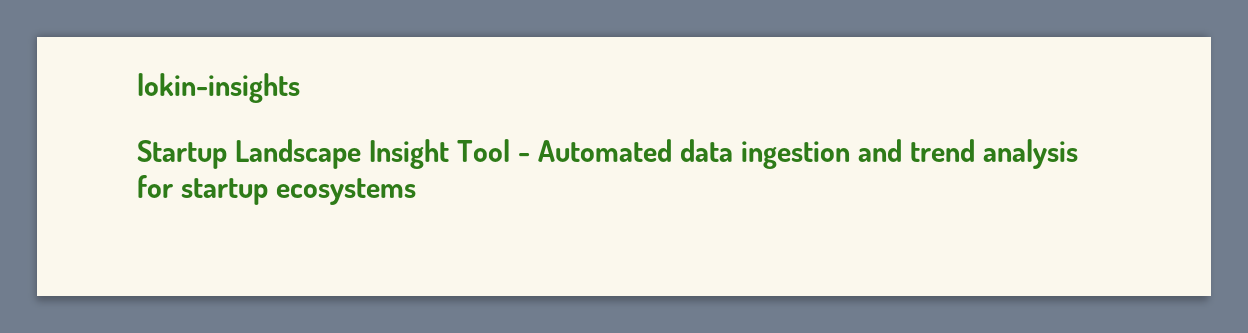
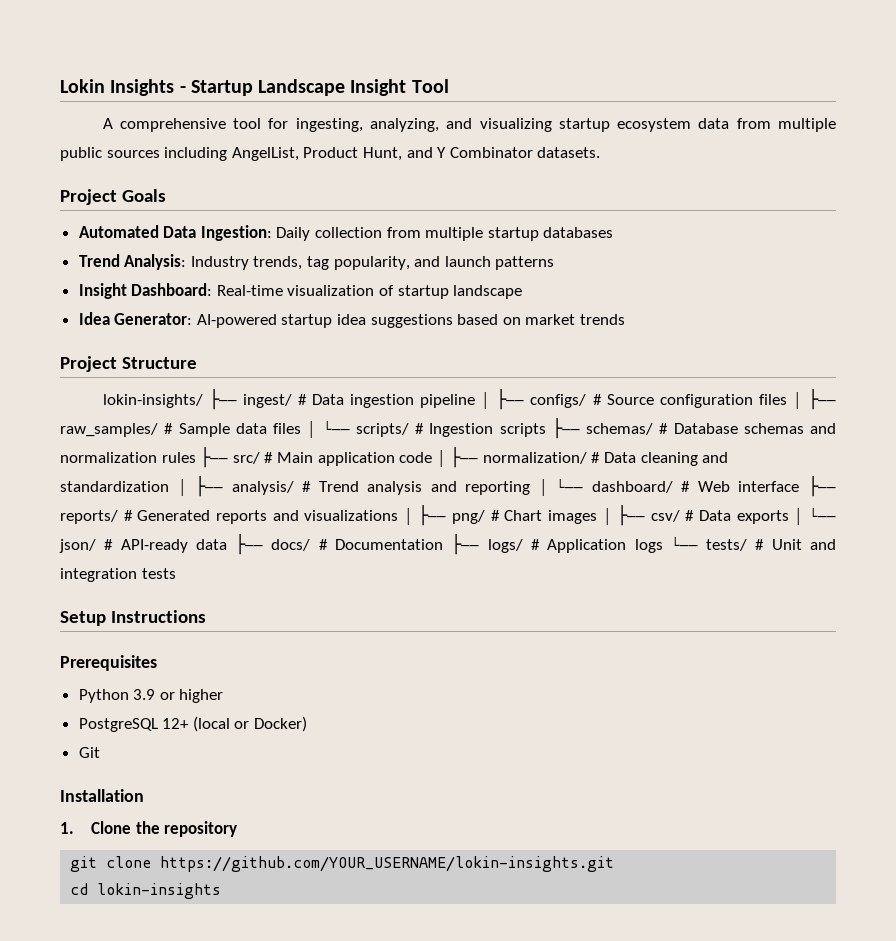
[137,73,300,103] lokin-insights // -> [60,79,186,96] Lokin Insights -
[517,139,1078,169] [137,175,416,205] - Automated data ingestion and trend analysis for startup ecosystems -> [102,118,837,132] [60,147,601,161] [60,189,166,205] [78,225,614,241] [78,254,555,270] [78,283,523,299] [78,312,626,328] [60,356,197,372] [102,389,836,410] [60,418,836,439] [60,447,729,468] [60,476,836,497] [60,505,837,526] [59,534,836,555] [60,568,176,582] [60,610,206,626] [60,655,157,671] [78,689,224,703] [78,716,308,732] [78,747,100,758] [60,789,144,802] [60,821,238,837] [70,856,615,872] [70,883,222,899] // A comprehensive tool for ingesting, analyzing, and visualizing startup ecosystem data from multiple public sources including AngelList, Product Hunt, and Y Combinator datasets. // Project Goals // Automated Data Ingestion: Daily collection from multiple startup databases // Trend Analysis: Industry trends, tag popularity, and launch patterns // Insight Dashboard: Real-time visualization of startup landscape // Idea Generator: AI-powered startup idea suggestions based on market trends // Project Structure // lokin-insights/ ├── ingest/ # Data ingestion pipeline │ ├── configs/ # Source configuration files │ ├── raw_samples/ # Sample data files │ └── scripts/ # Ingestion scripts ├── schemas/ # Database schemas and normalization rules ├── src/ # Main application code │ ├── normalization/ # Data cleaning and standardization │ ├── analysis/ # Trend analysis and reporting │ └── dashboard/ # Web interface ├── reports/ # Generated reports and visualizations │ ├── png/ # Chart images │ ├── csv/ # Data exports │ └── json/ # API-ready data ├── docs/ # Documentation ├── logs/ # Application logs └── tests/ # Unit and integration tests // Setup Instructions // Prerequisites // Python 3.9 or higher // PostgreSQL 12+ (local or Docker) // Git // Installation // 1. Clone the repository // git clone https://github.com/YOUR_USERNAME/lokin-insights.git // cd lokin-insights

